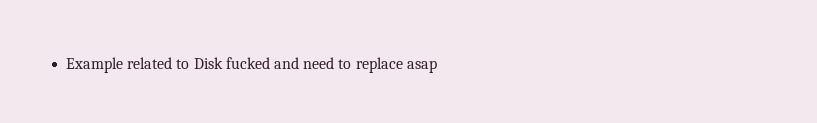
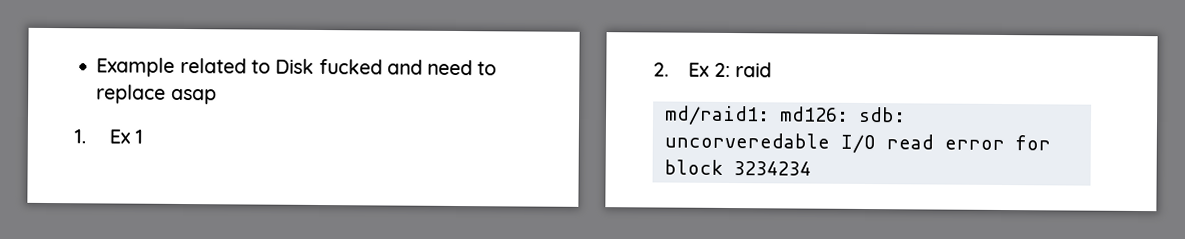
(437, 66) none -> [74,129,143,144] [653,62,772,78] [663,105,906,126] [663,132,1051,154] [663,159,811,176] // 1. Ex 1 // 2. Ex 2: raid // md/raid1: md126: sdb: uncorveredable I/O read error for block 3234234

